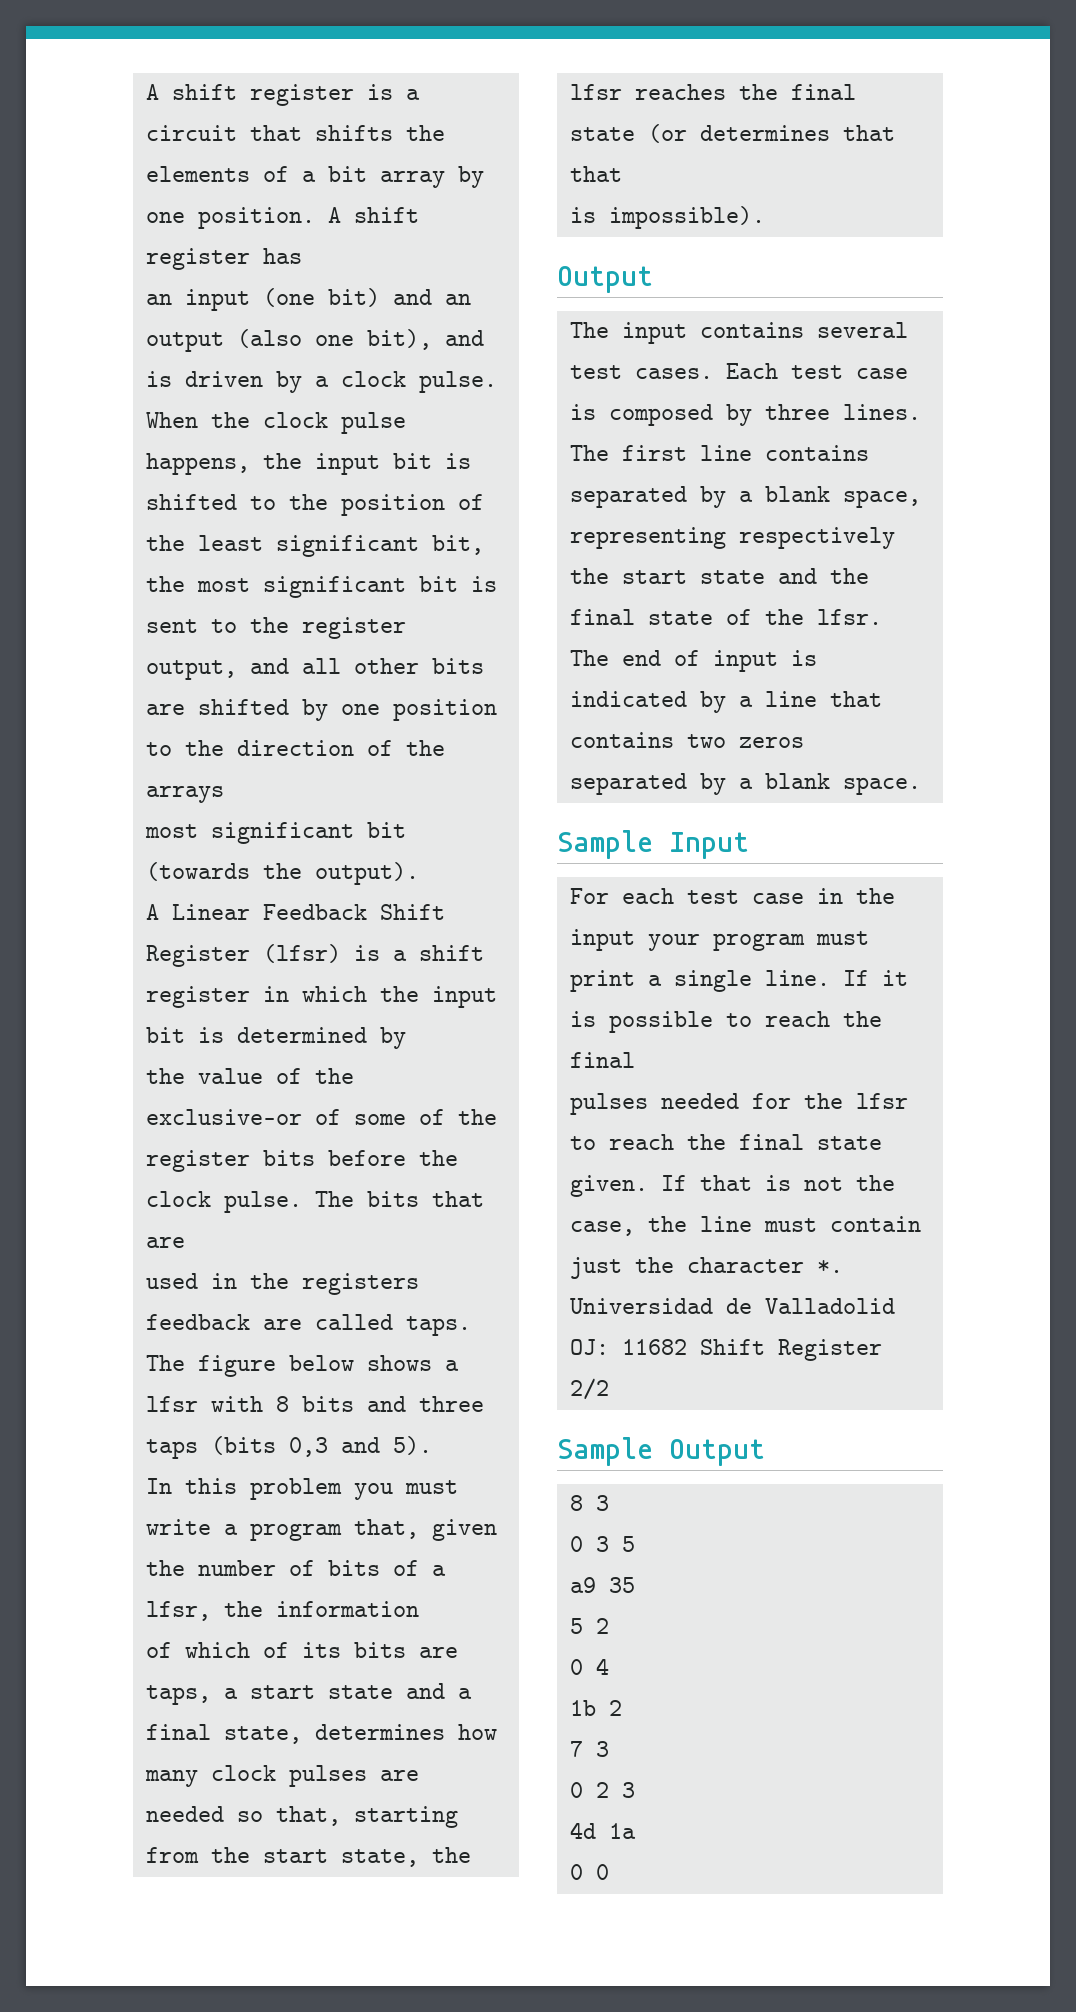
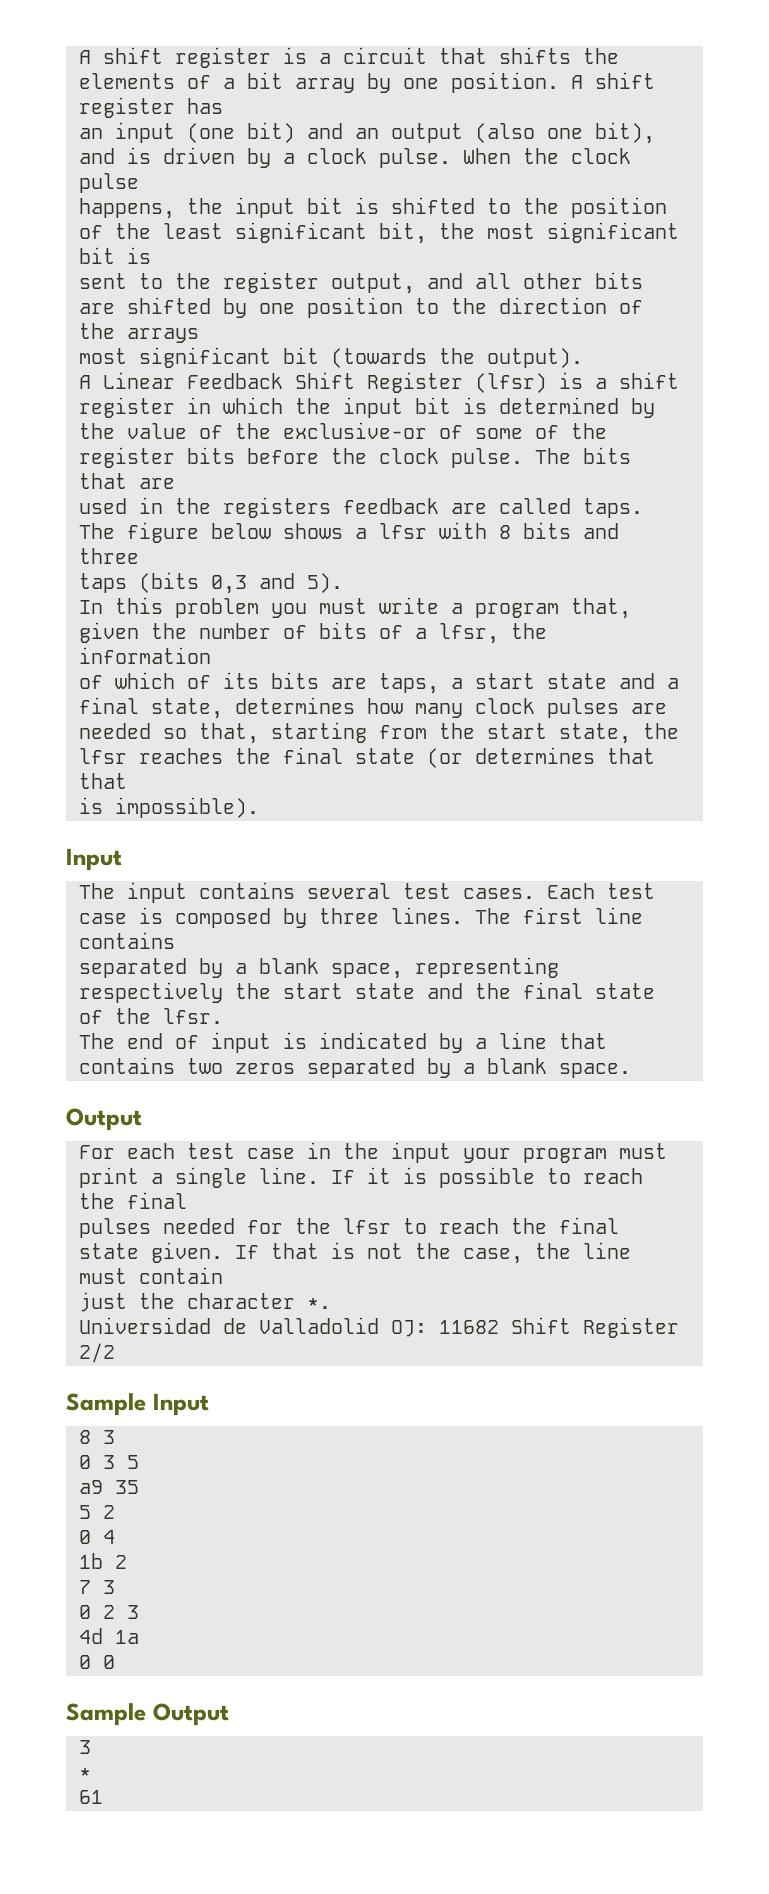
[557,266,653,293] Output -> [66,848,122,871] Input
[557,830,749,859] Sample Input -> [66,1108,142,1131] Output
[669,1439,765,1466] Output -> [152,1393,209,1416] Input
(609, 1872) none -> [66,1703,229,1726] [78,1740,91,1754] [78,1768,91,1779] [78,1790,103,1804] // Sample Output // 3 // * // 61

